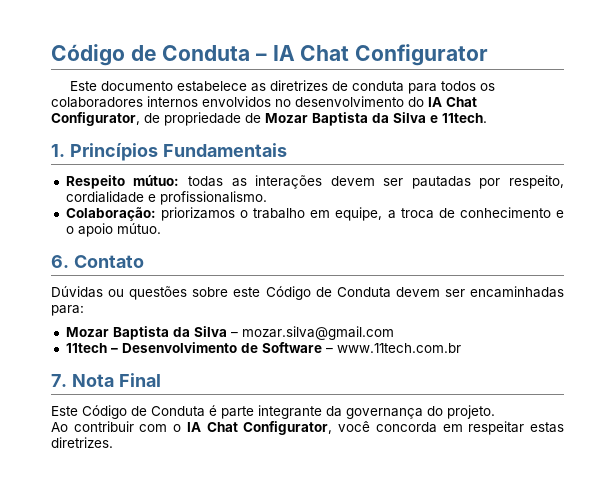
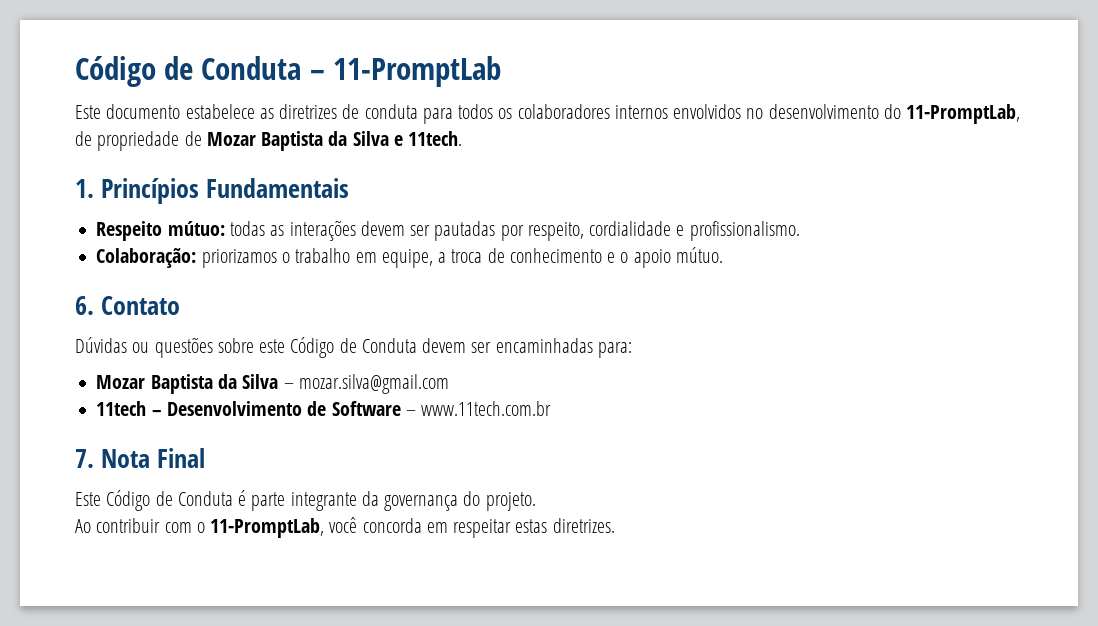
[272,44,489,66] IA Chat Configurator -> [332,56,501,87] 11-PromptLab
[428,97,477,107] [51,112,140,126] IA Chat Configurator, -> [906,104,1021,124] 11-PromptLab,
[186,421,333,435] IA Chat Configurator, -> [210,518,325,538] 11-PromptLab,

